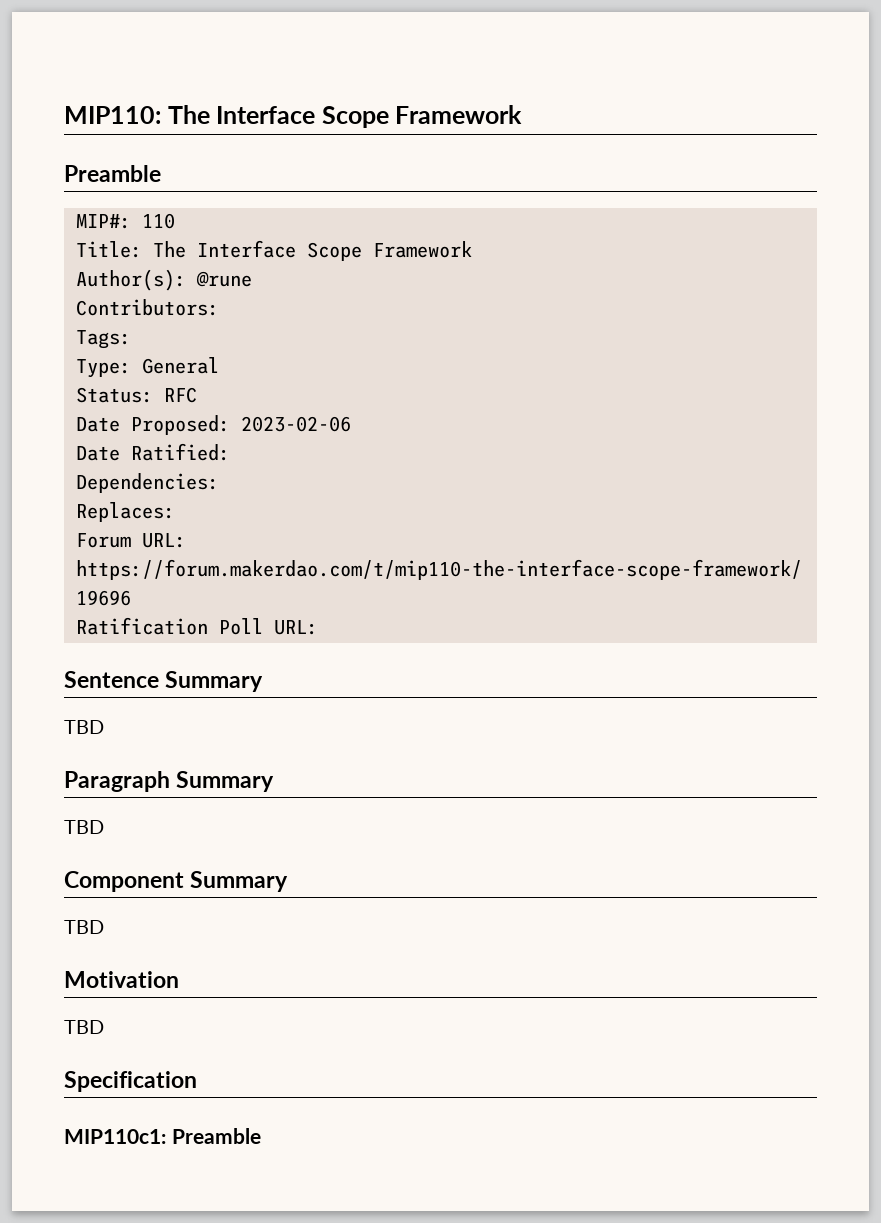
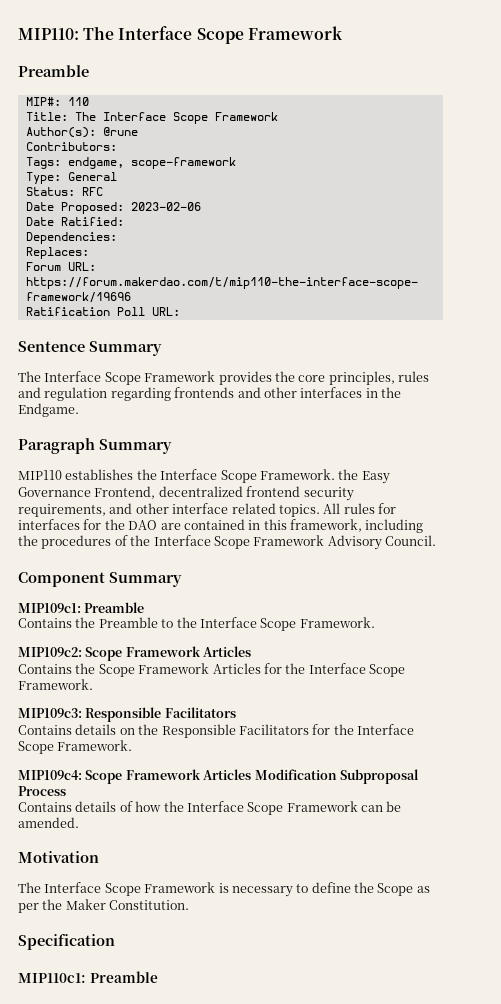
(131, 339) none -> [67,157,236,169] endgame, scope-framework
[64,720,104,734] [64,771,275,792] [64,820,104,834] [64,871,289,892] [64,920,104,934] [64,971,179,988] [64,1020,104,1034] TBD // Paragraph Summary // TBD // Component Summary // TBD // Motivation // TBD -> [18,371,429,385] [18,387,401,401] [18,403,79,417] [18,438,172,454] [18,469,390,484] [18,486,354,501] [18,503,396,517] [18,519,424,533] [18,535,436,550] [18,572,182,587] [18,602,145,613] [18,617,375,631] [18,646,252,661] [18,663,405,677] [18,679,93,690] [18,707,236,722] [18,724,414,738] [18,740,133,754] [18,769,419,784] [18,786,66,796] [18,801,402,815] [18,817,79,828] [18,851,99,863] [18,882,430,897] [18,899,190,913] The Interface Scope Framework provides the core principles, rules and regulation regarding frontends and other interfaces in the Endgame. // Paragraph Summary // MIP110 establishes the Interface Scope Framework. the Easy Governance Frontend, decentralized frontend security requirements, and other interface related topics. All rules for interfaces for the DAO are contained in this framework, including the procedures of the Interface Scope Framework Advisory Council. // Component Summary // MIP109c1: Preamble // Contains the Preamble to the Interface Scope Framework. // MIP109c2: Scope Framework Articles // Contains the Scope Framework Articles for the Interface Scope Framework. // MIP109c3: Responsible Facilitators // Contains details on the Responsible Facilitators for the Interface Scope Framework. // MIP109c4: Scope Framework Articles Modification Subproposal Process // Contains details of how the Interface Scope Framework can be amended. // Motivation // The Interface Scope Framework is necessary to define the Scope as per the Maker Constitution.

